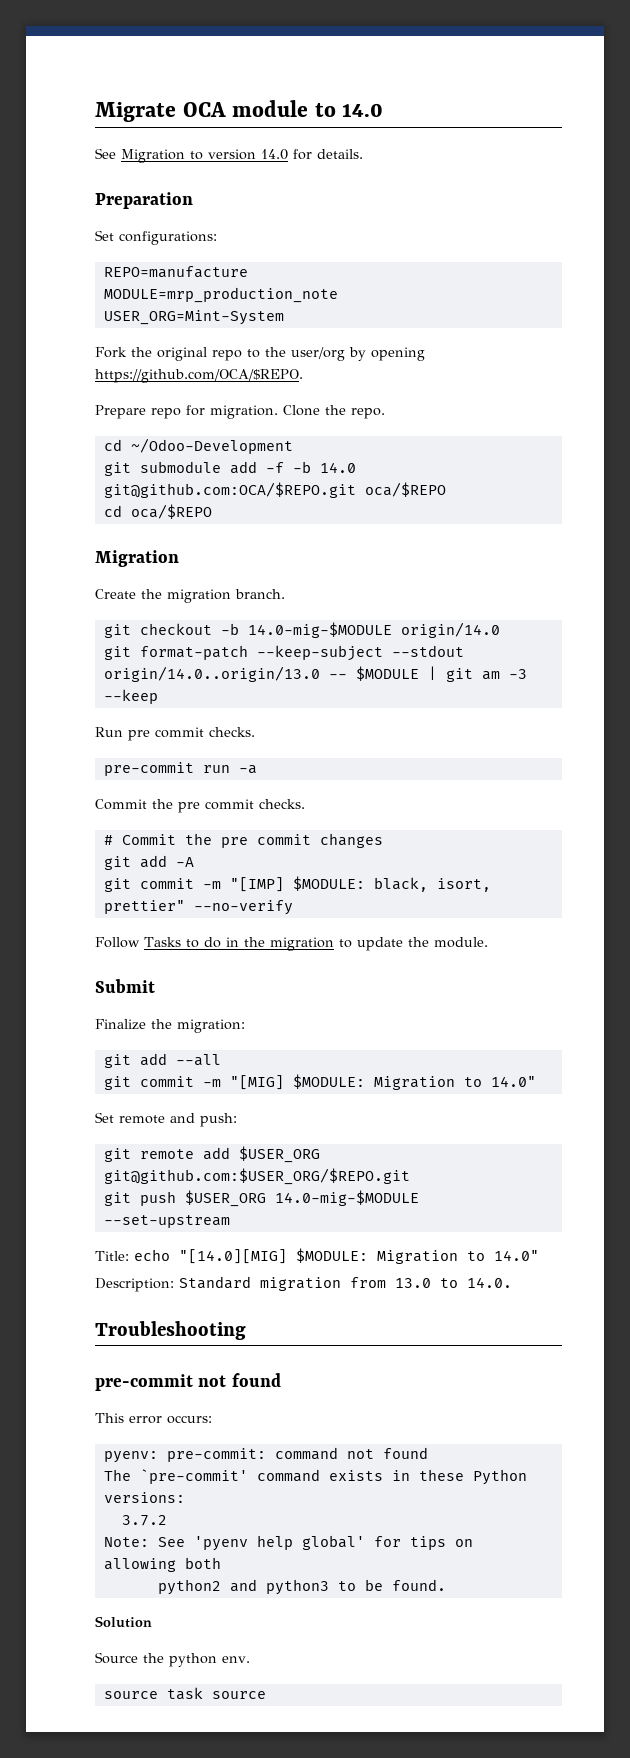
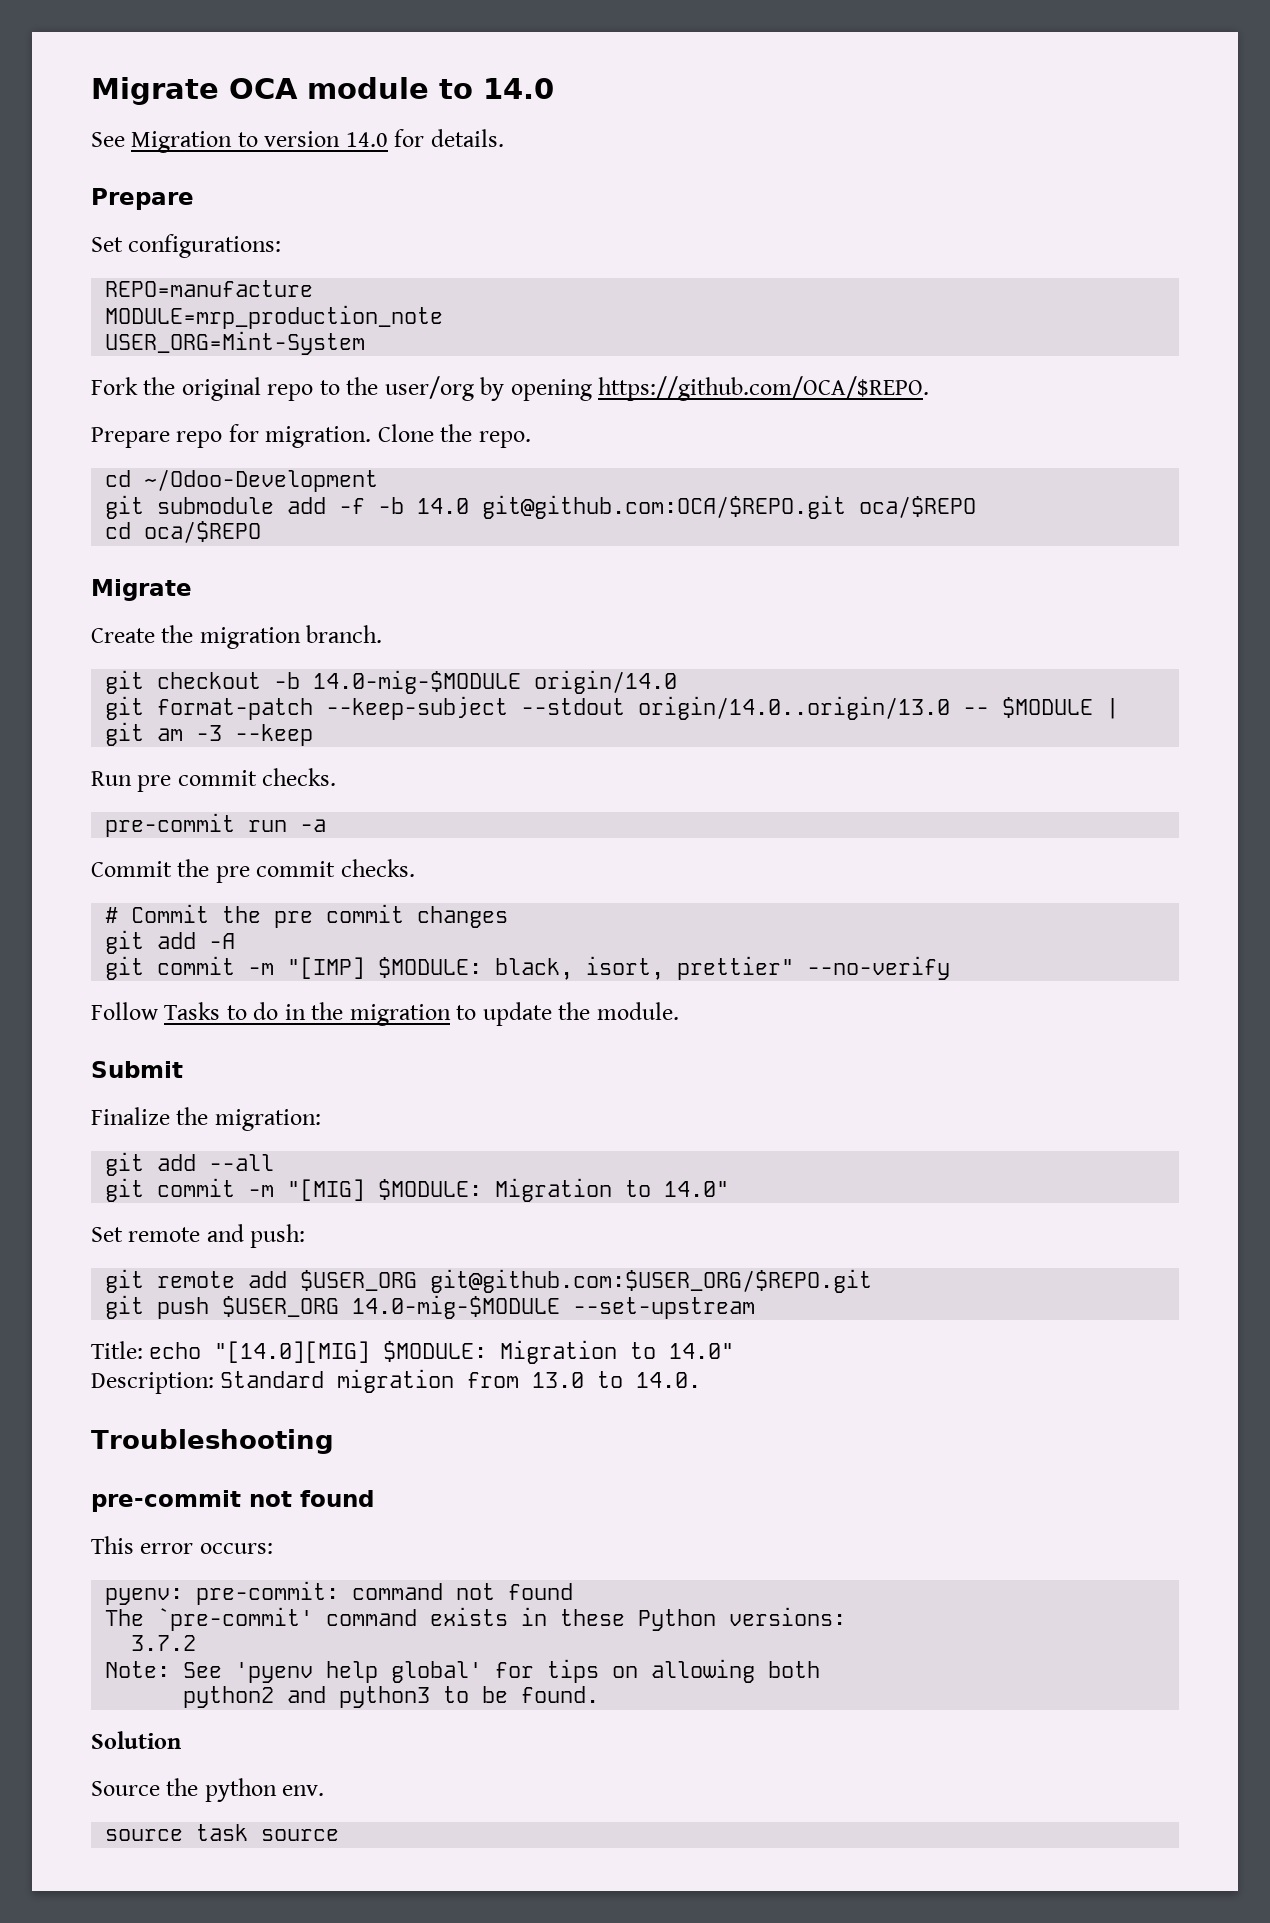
[95,192,193,209] Preparation -> [91,188,194,210] Prepare
[95,550,179,567] Migration -> [91,579,192,601] Migrate

